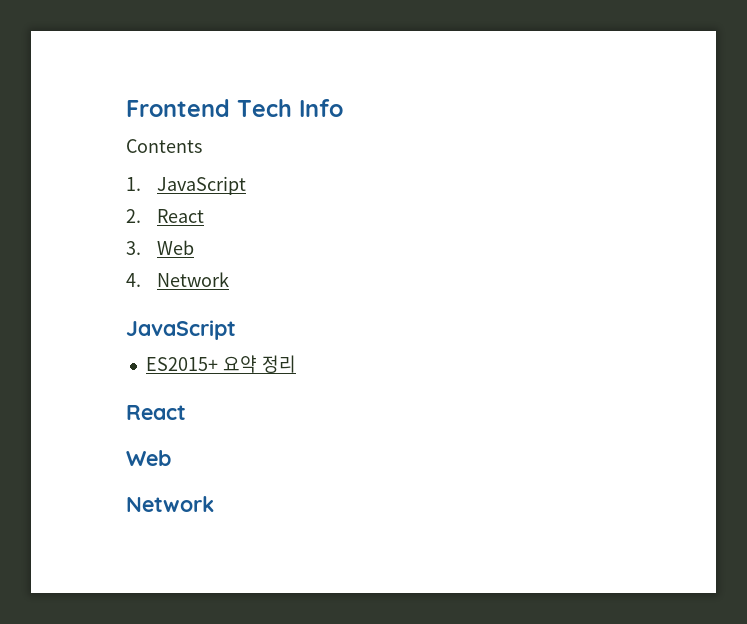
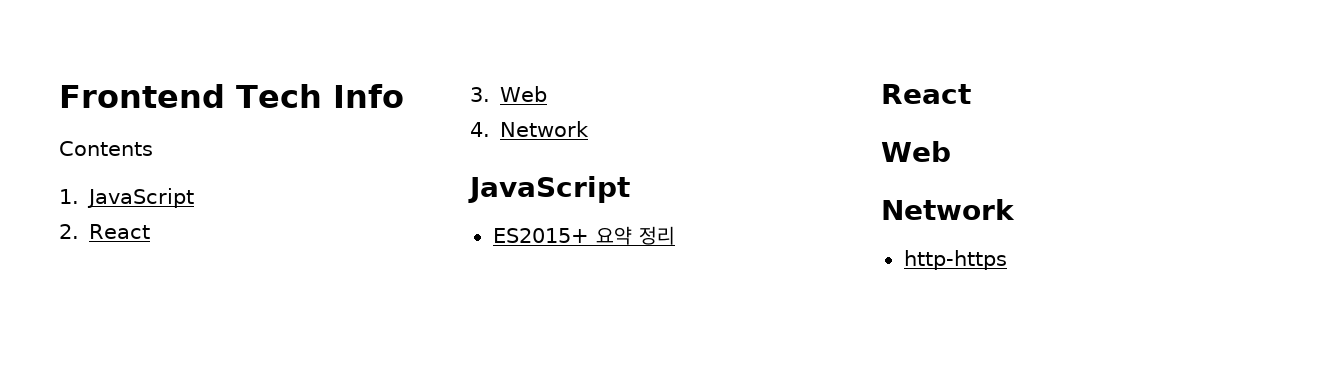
(214, 504) none -> [903,250,1007,270] // http-https

